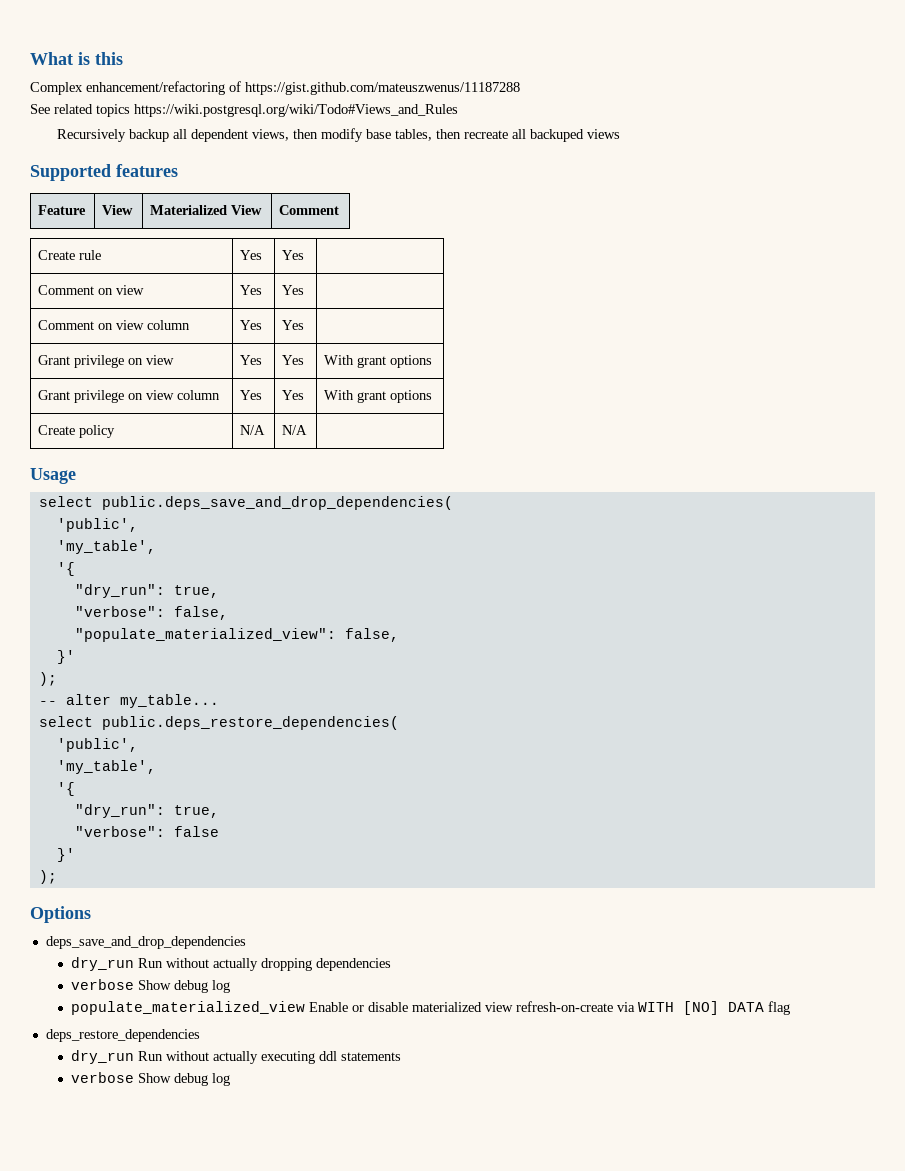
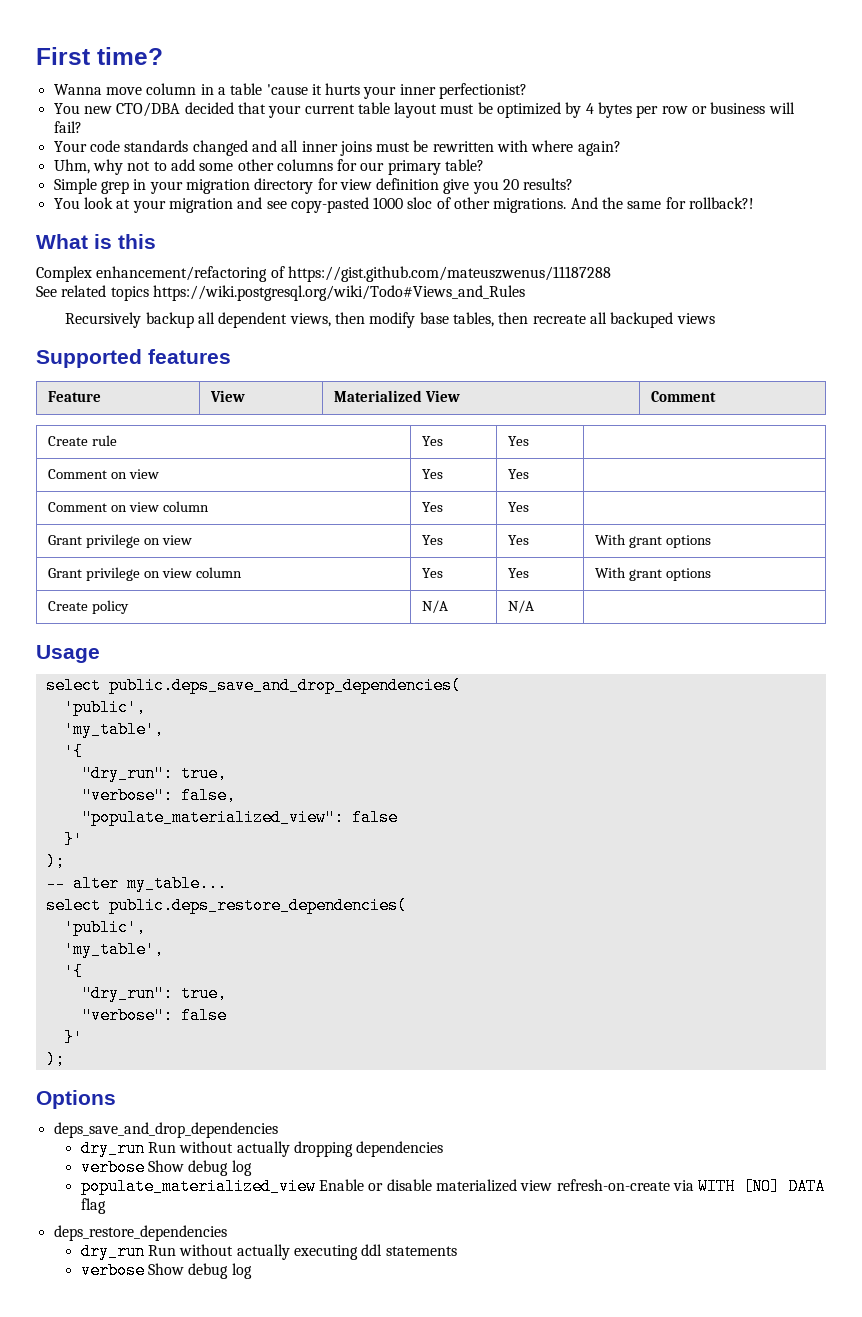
(30, 58) none -> [36,47,163,65] [53,83,528,99] [53,102,795,118] [53,121,82,133] [53,140,621,156] [53,159,485,175] [53,178,574,194] [53,197,755,213] First time? // Wanna move column in a table 'cause it hurts your inner perfectionist? // You new CTO/DBA decided that your current table layout must be optimized by 4 bytes per row or business will fail? // Your code standards changed and all inner joins must be rewritten with where again? // Uhm, why not to add some other columns for our primary table? // Simple grep in your migration directory for view definition give you 20 results? // You look at your migration and see copy-pasted 1000 sloc of other migrations. And the same for rollback?! //
[344,628,399,642] false, -> [351,809,398,826] false

